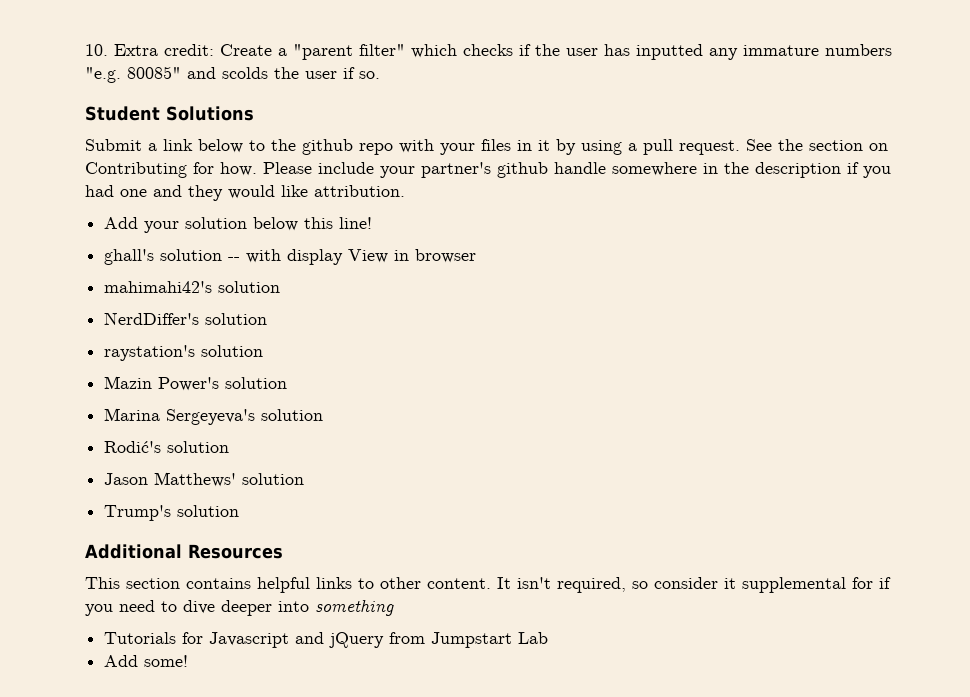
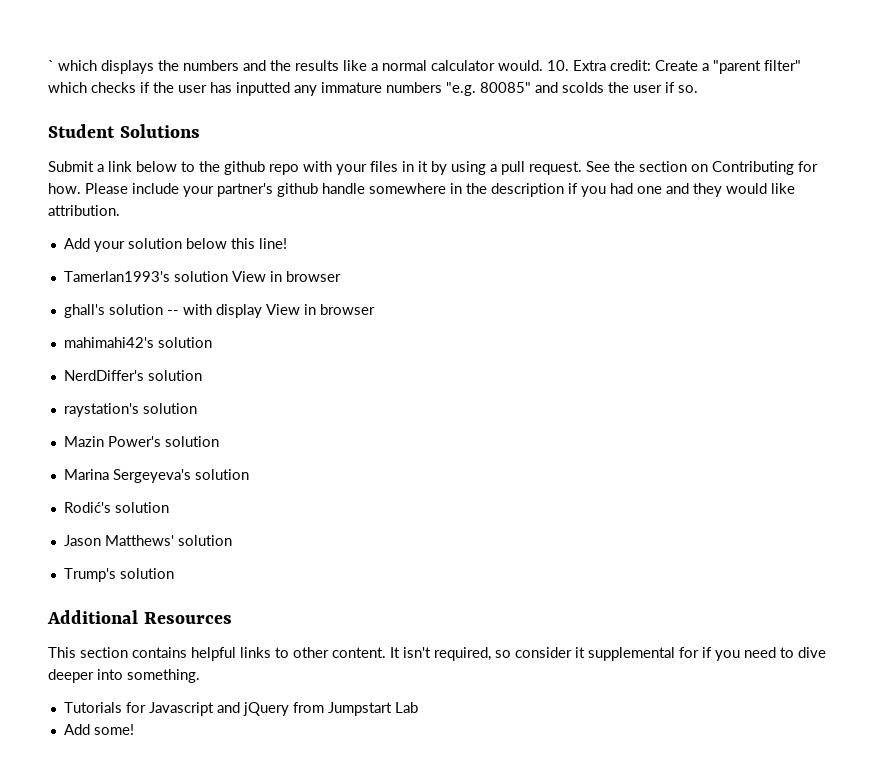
(85, 50) none -> [48,60,543,74] ` which displays the numbers and the results like a normal calculator would.
(373, 223) none -> [63,271,341,282] // Tamerlan1993's solution View in browser
[315,599,394,616] something -> [127,669,200,683] something.

